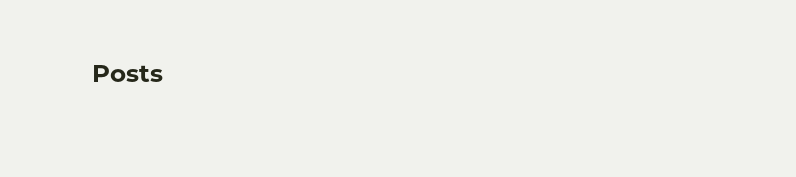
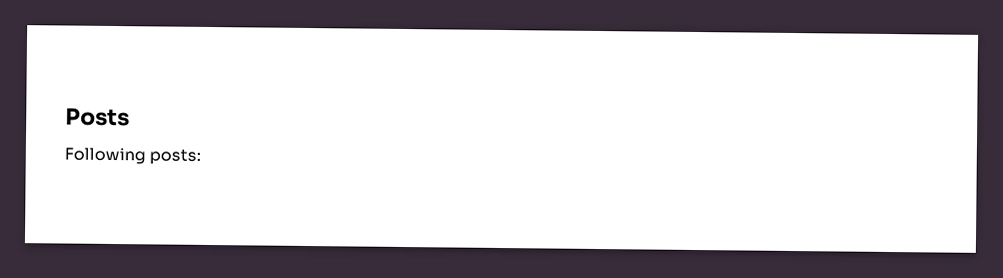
(163, 73) none -> [64,147,202,165] // Following posts:

